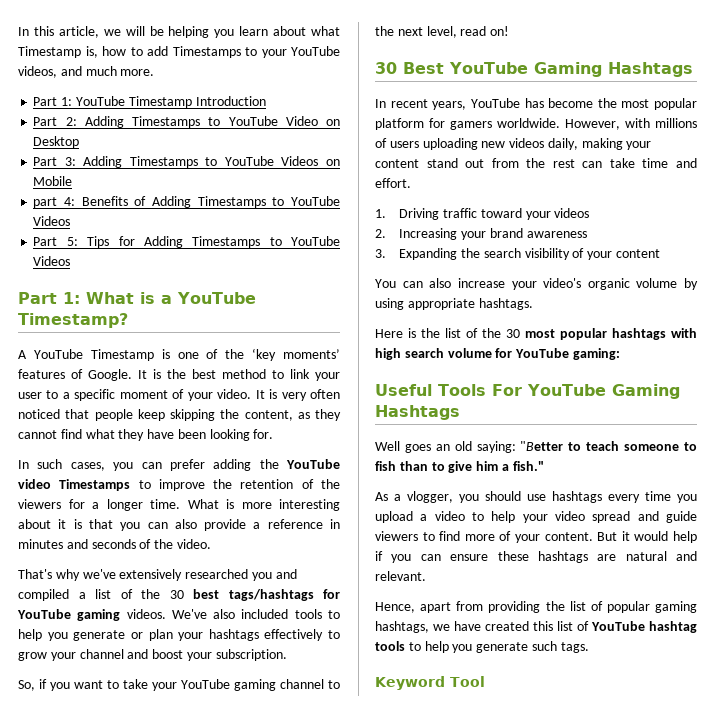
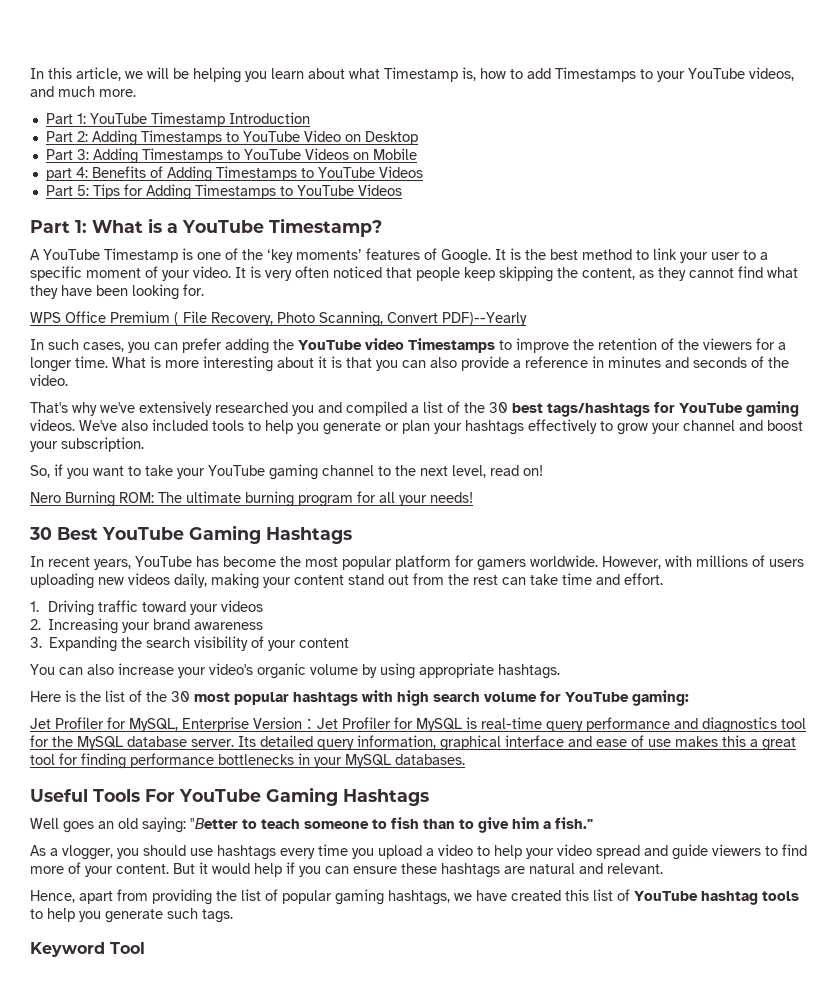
(274, 434) none -> [30,311,527,327] // WPS Office Premium ( File Recovery, Photo Scanning, Convert PDF)--Yearly
(510, 31) none -> [30,491,473,507] // Nero Burning ROM: The ultimate burning program for all your needs!
(620, 354) none -> [30,717,806,733] [30,735,796,751] [30,753,465,769] // Jet Profiler for MySQL, Enterprise Version：Jet Profiler for MySQL is real-time query performance and diagnostics tool for the MySQL database server. Its detailed query information, graphical interface and ease of use makes this a great tool for finding performance bottlenecks in your MySQL databases.

